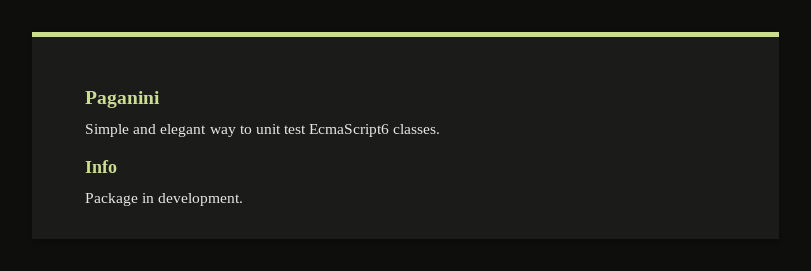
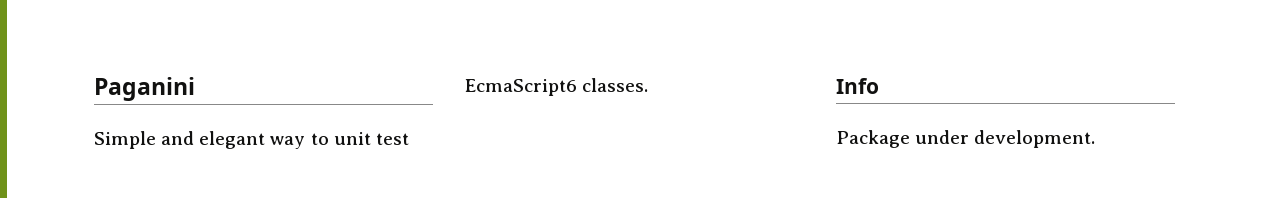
[142,193,155,203] in -> [915,130,970,144] under

